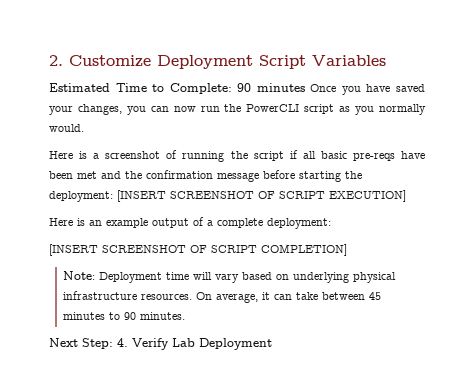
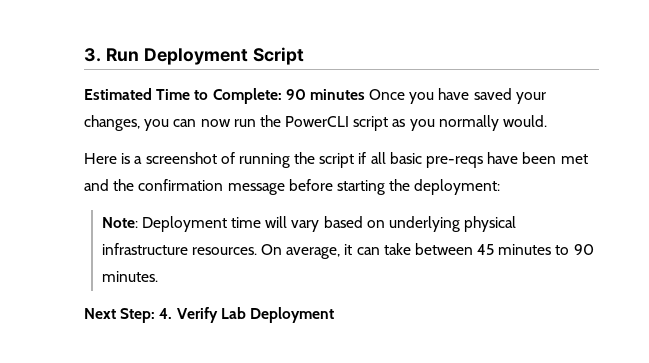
[49,55,151,67] 2. Customize -> [84,48,139,62] 3. Run
[312,55,386,66] Variables -> (304, 56) none
[117,190,406,202] [49,217,331,229] [49,244,347,256] [INSERT SCREENSHOT OF SCRIPT EXECUTION] // Here is an example output of a complete deployment: // [INSERT SCREENSHOT OF SCRIPT COMPLETION] -> (501, 187) none

